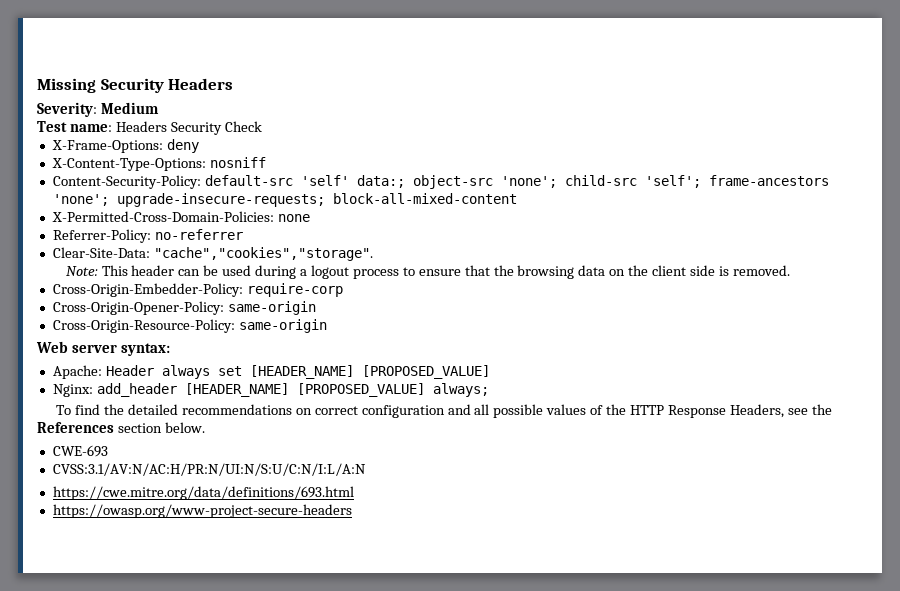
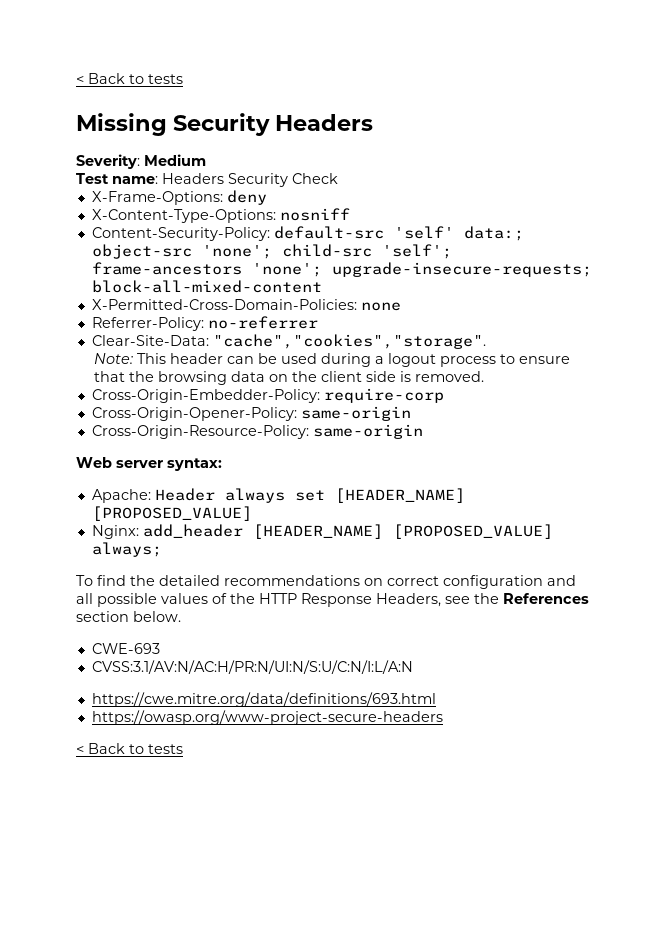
(37, 85) none -> [76,73,183,84] < Back to tests //
(352, 511) none -> [76,743,183,754] // < Back to tests

